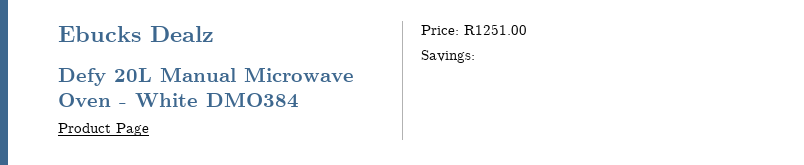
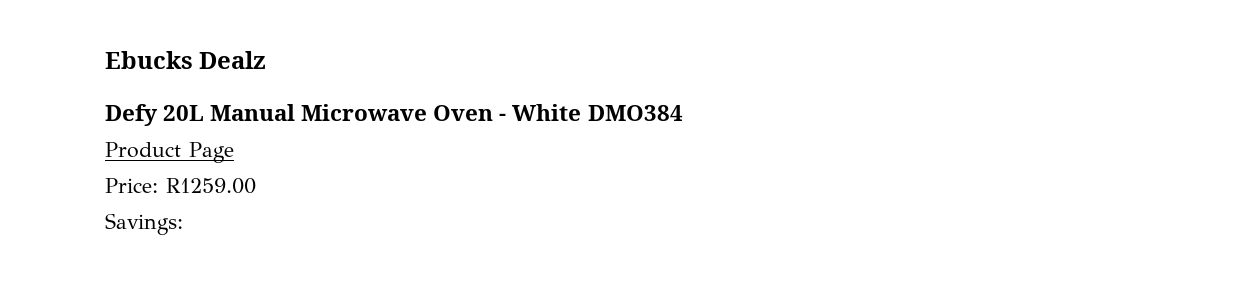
[464,24,527,35] R1251.00 -> [166,178,256,194] R1259.00

